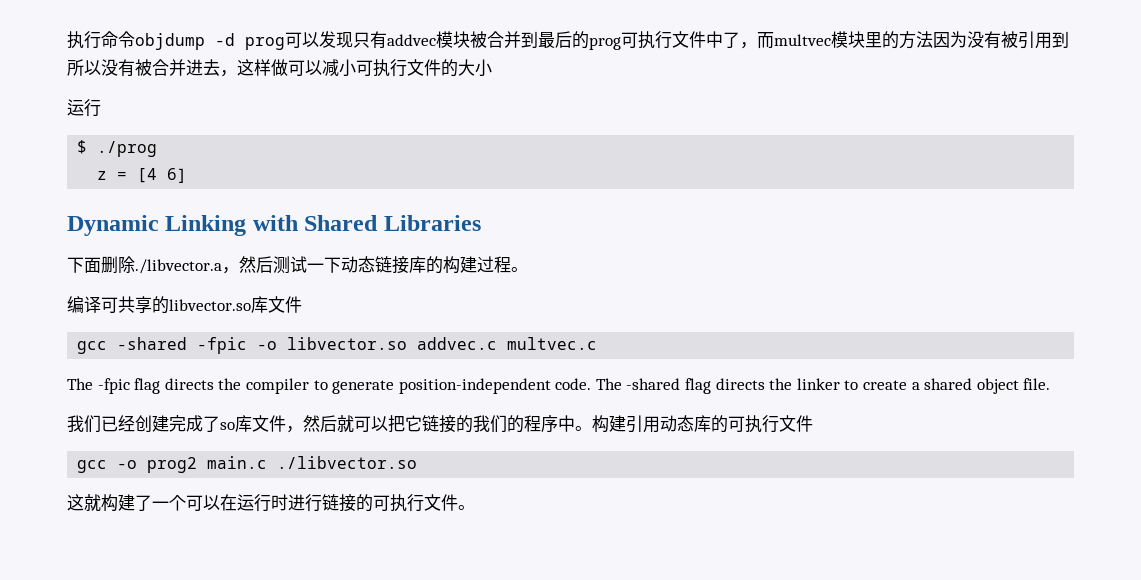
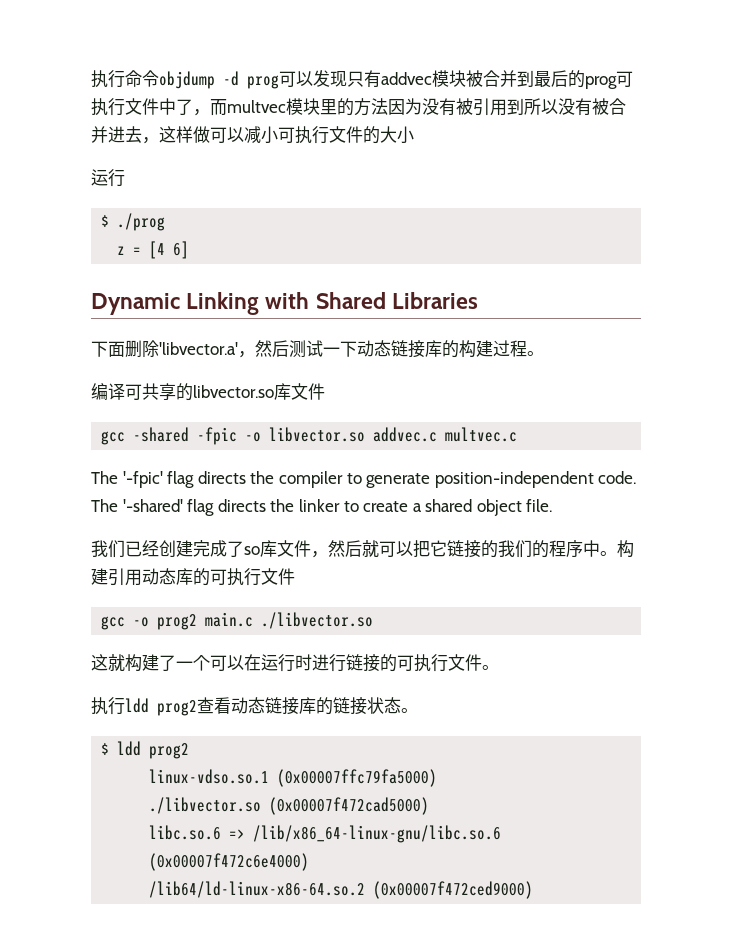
[135,259,222,274] ./libvector.a -> [159,342,238,355] 'libvector.a'
[97,378,130,394] -fpic -> [122,471,163,488] '-fpic'
[626,378,681,390] -shared -> [122,499,183,512] '-shared'
(475, 507) none -> [91,697,418,716] [101,741,190,759] [149,769,438,787] [149,797,430,815] [149,825,502,843] [149,853,310,871] [149,881,534,899] // 执行ldd prog2查看动态链接库的链接状态。 // $ ldd prog2 // linux-vdso.so.1 (0x00007ffc79fa5000) // ./libvector.so (0x00007f472cad5000) // libc.so.6 => /lib/x86_64-linux-gnu/libc.so.6 (0x00007f472c6e4000) // /lib64/ld-linux-x86-64.so.2 (0x00007f472ced9000)

